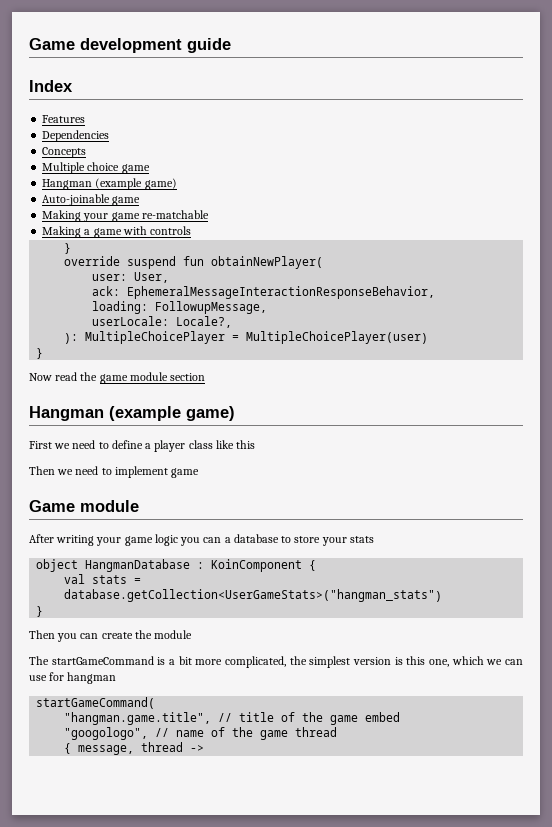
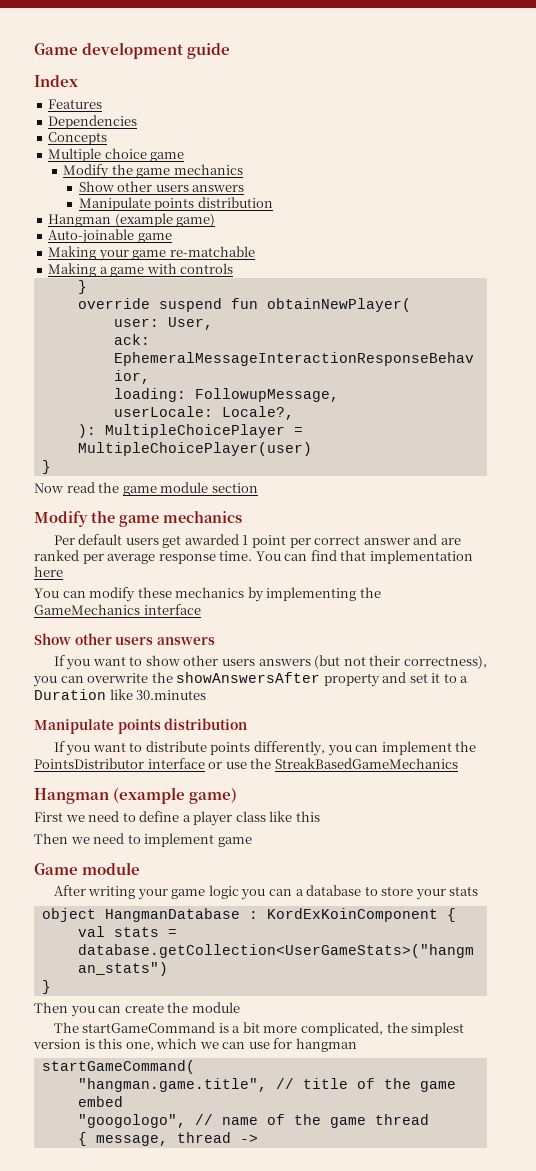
(150, 169) none -> [63,164,243,179] [78,181,245,192] [78,197,273,211] // Modify the game mechanics // Show other users answers // Manipulate points distribution
(206, 377) none -> [34,511,242,527] [53,534,461,548] [34,550,473,564] [34,566,63,577] [34,587,381,602] [34,604,201,615] [34,633,215,645] [53,655,487,670] [33,672,469,687] [34,689,207,700] [34,718,248,734] [53,741,477,756] [34,758,458,769] // Modify the game mechanics // Per default users get awarded 1 point per correct answer and are ranked per average response time. You can find that implementation here // You can modify these mechanics by implementing the GameMechanics interface // Show other users answers // If you want to show other users answers (but not their correctness), you can overwrite the showAnswersAfter property and set it to a Duration like 30.minutes // Manipulate points distribution // If you want to distribute points differently, you can implement the PointsDistributor interface or use the StreakBasedGameMechanics
[211,559,303,572] KoinComponent -> [266,908,438,922] KordExKoinComponent

